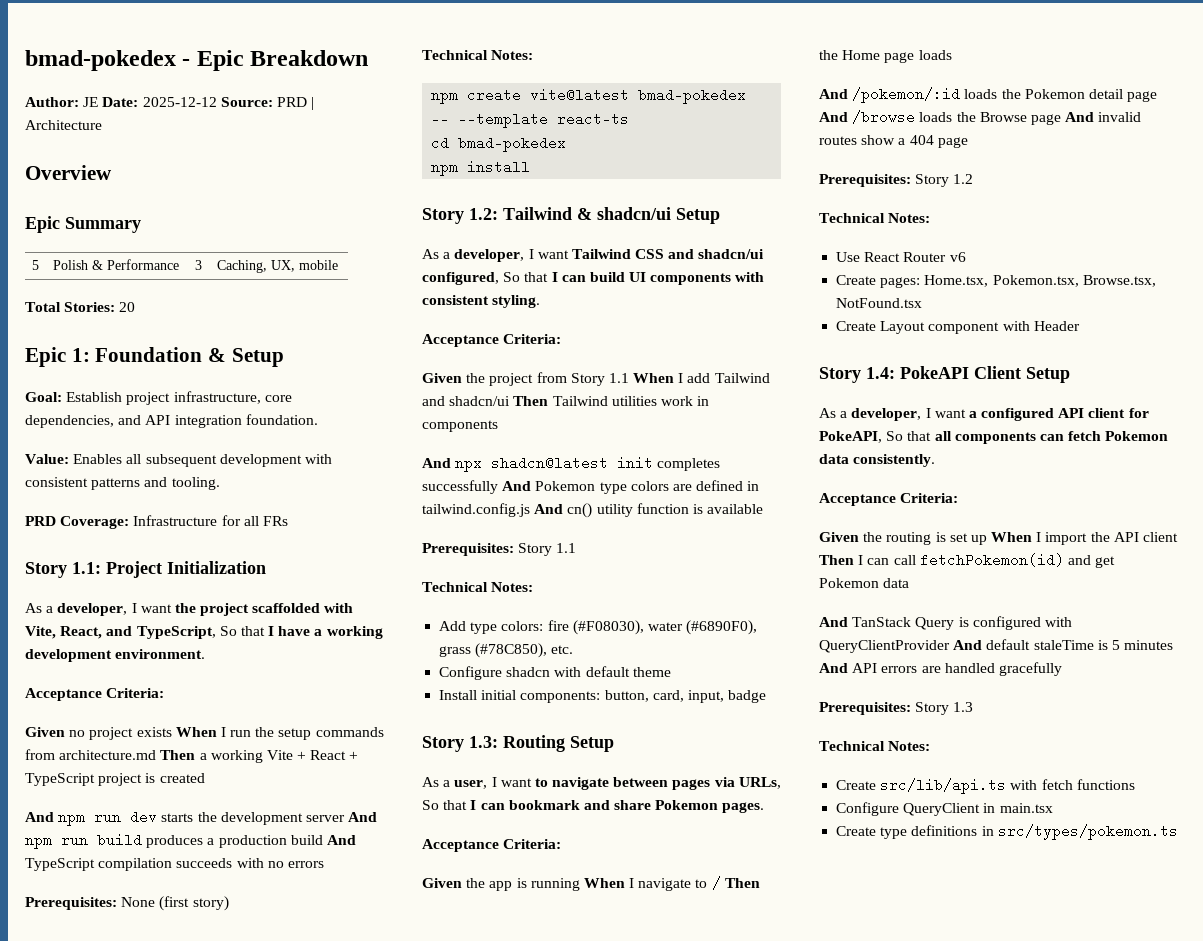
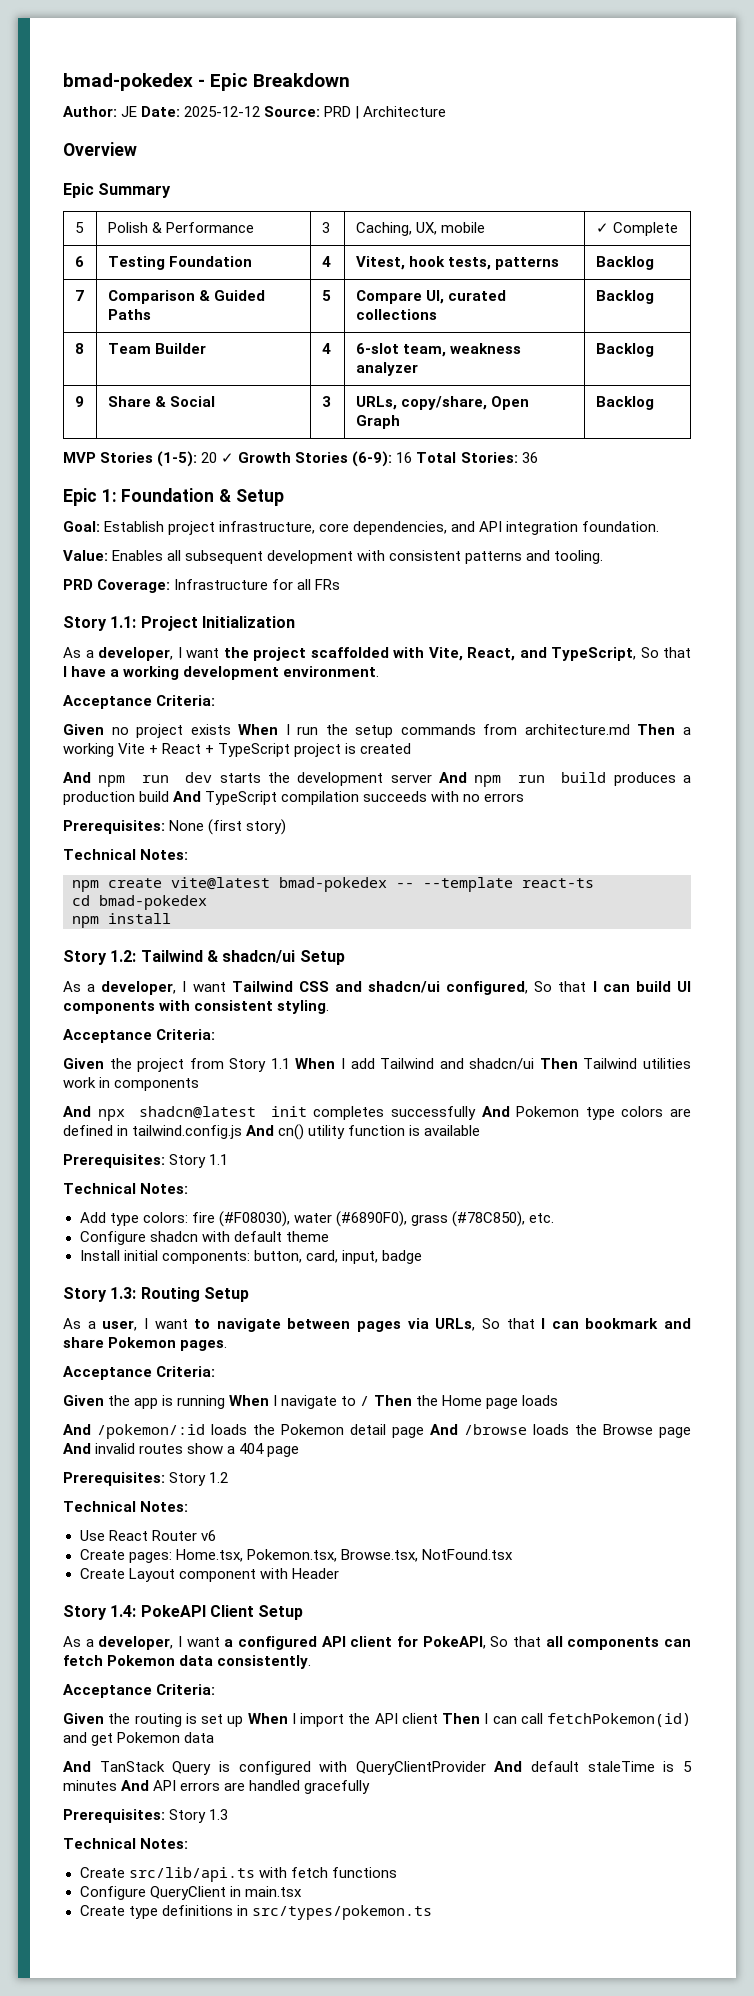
(338, 265) // -> [595,222,678,236] [74,256,84,267] [107,256,252,270] [321,256,331,267] [355,256,559,270] [595,256,654,270] [74,290,84,301] [107,290,265,304] [107,309,151,320] [321,290,331,301] [355,290,506,304] [355,309,437,320] [595,290,654,304] [74,343,84,354] [107,343,206,354] [321,343,331,354] [355,343,521,357] [355,362,418,376] [595,343,654,357] [74,396,84,407] [107,396,215,407] [321,396,331,407] [355,396,529,410] [355,415,400,429] [595,396,654,410] [63,451,413,467] | ✓ Complete // 6 | Testing Foundation | 4 | Vitest, hook tests, patterns | Backlog // 7 | Comparison & Guided Paths | 5 | Compare UI, curated collections | Backlog // 8 | Team Builder | 4 | 6-slot team, weakness analyzer | Backlog // 9 | Share & Social | 3 | URLs, copy/share, Open Graph | Backlog // MVP Stories (1-5): 20 ✓ Growth Stories (6-9): 16
[119,302,136,312] 20 -> [521,452,538,463] 36

